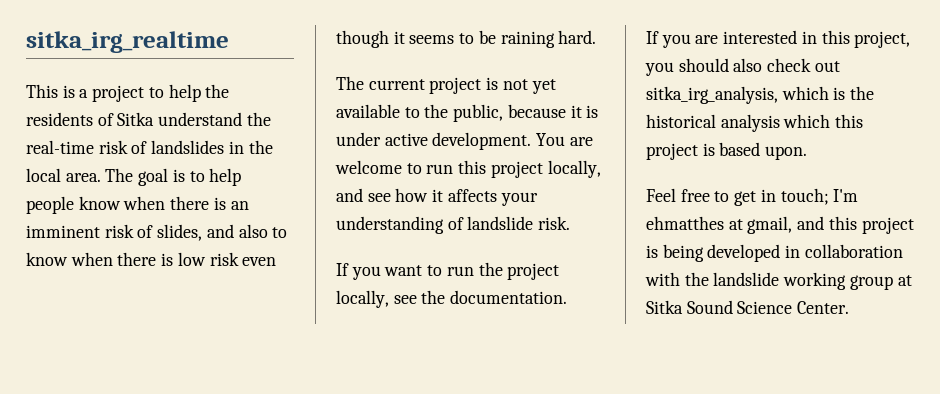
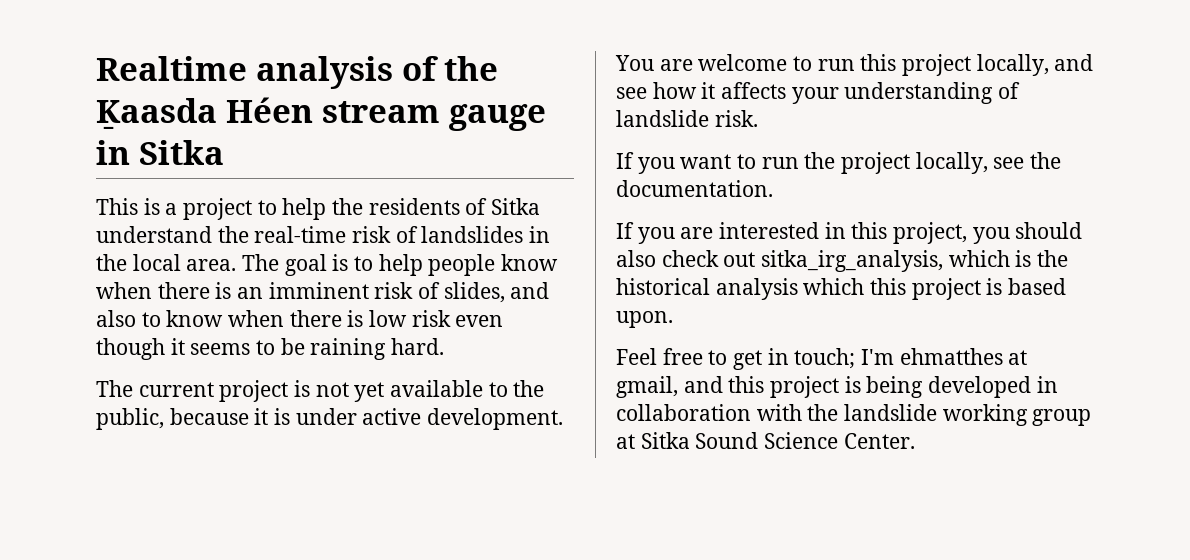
[26,31,229,53] sitka_irg_realtime -> [96,56,498,89] [96,97,546,131] [96,140,224,165] Realtime analysis of the Ḵaasda Héen stream gauge in Sitka

